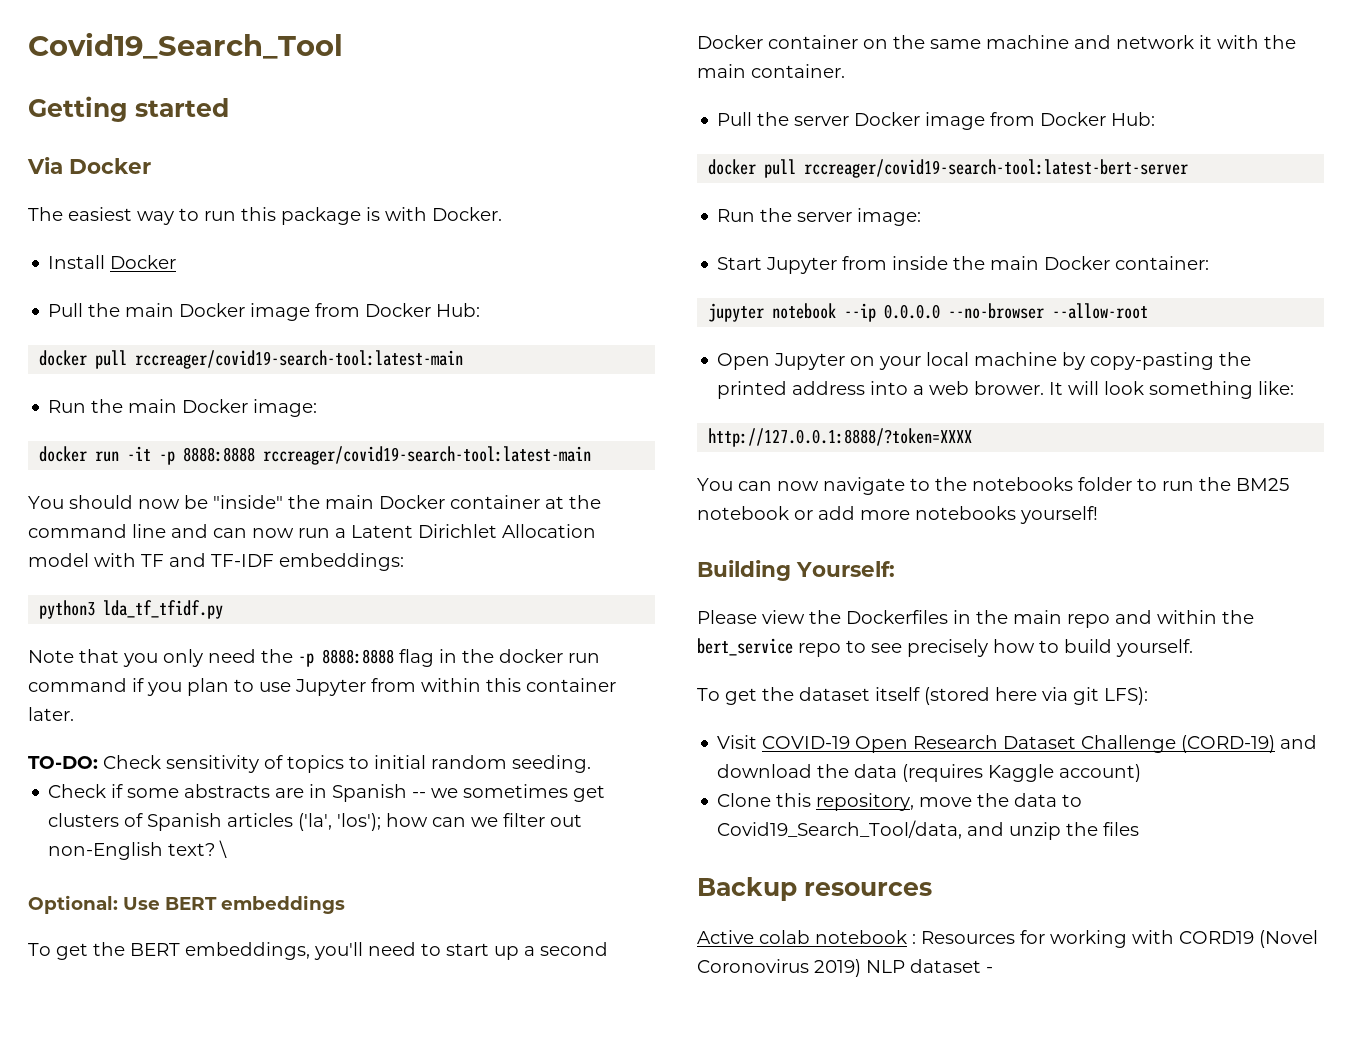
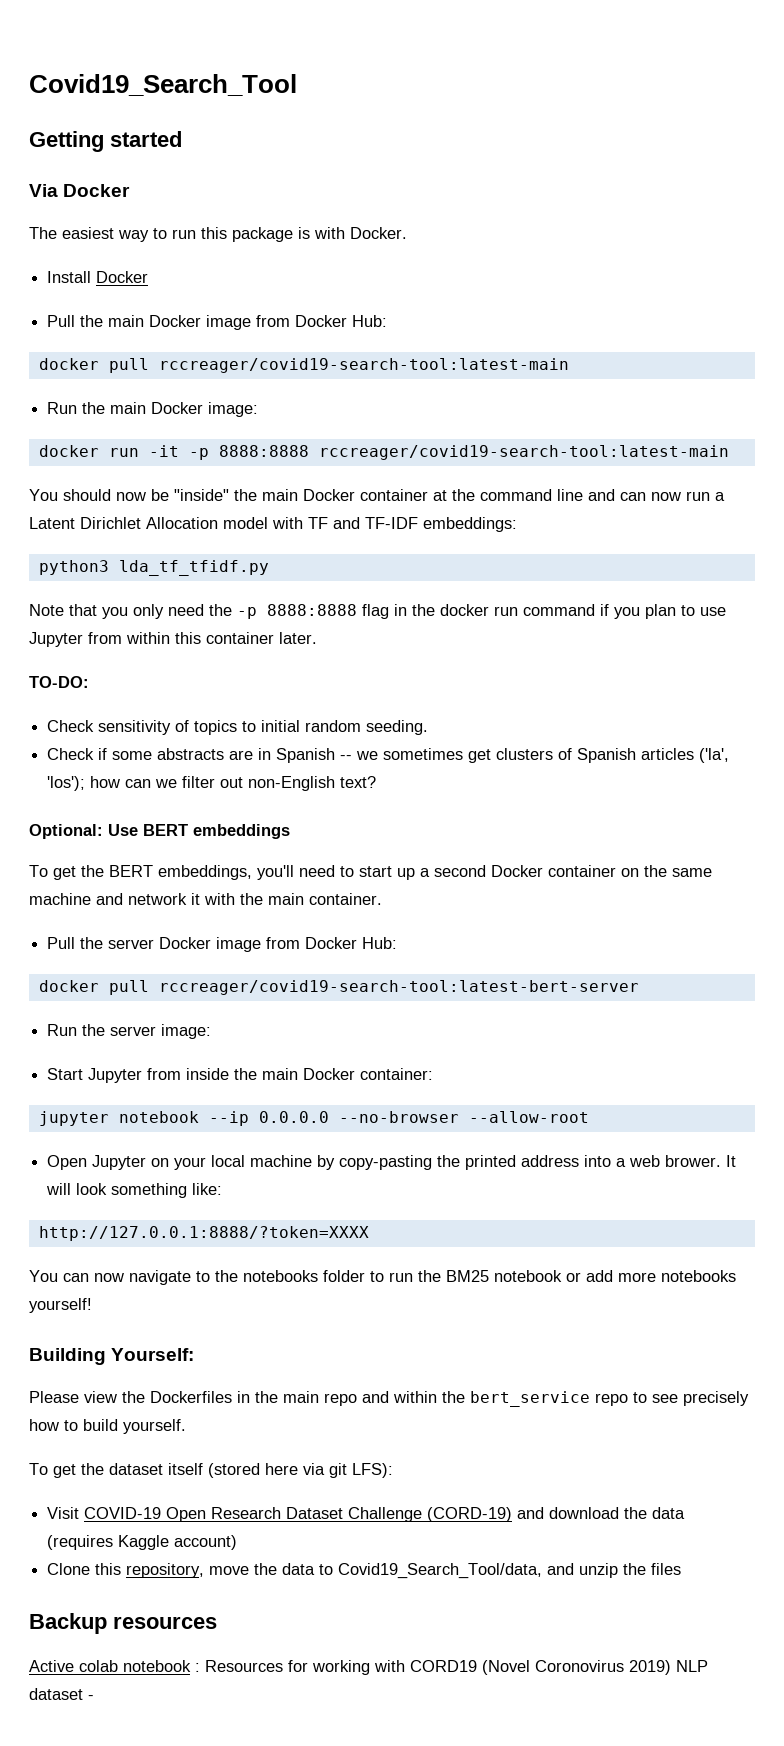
(98, 762) none -> (89, 682) //
[219,840,228,858] \ -> (377, 782) none

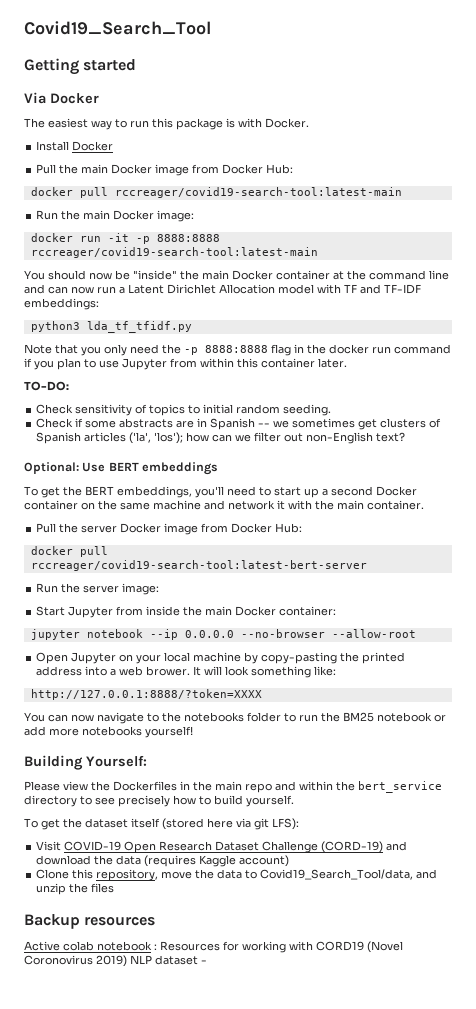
[595,1393,628,1406] repo -> [24,795,77,807] directory

